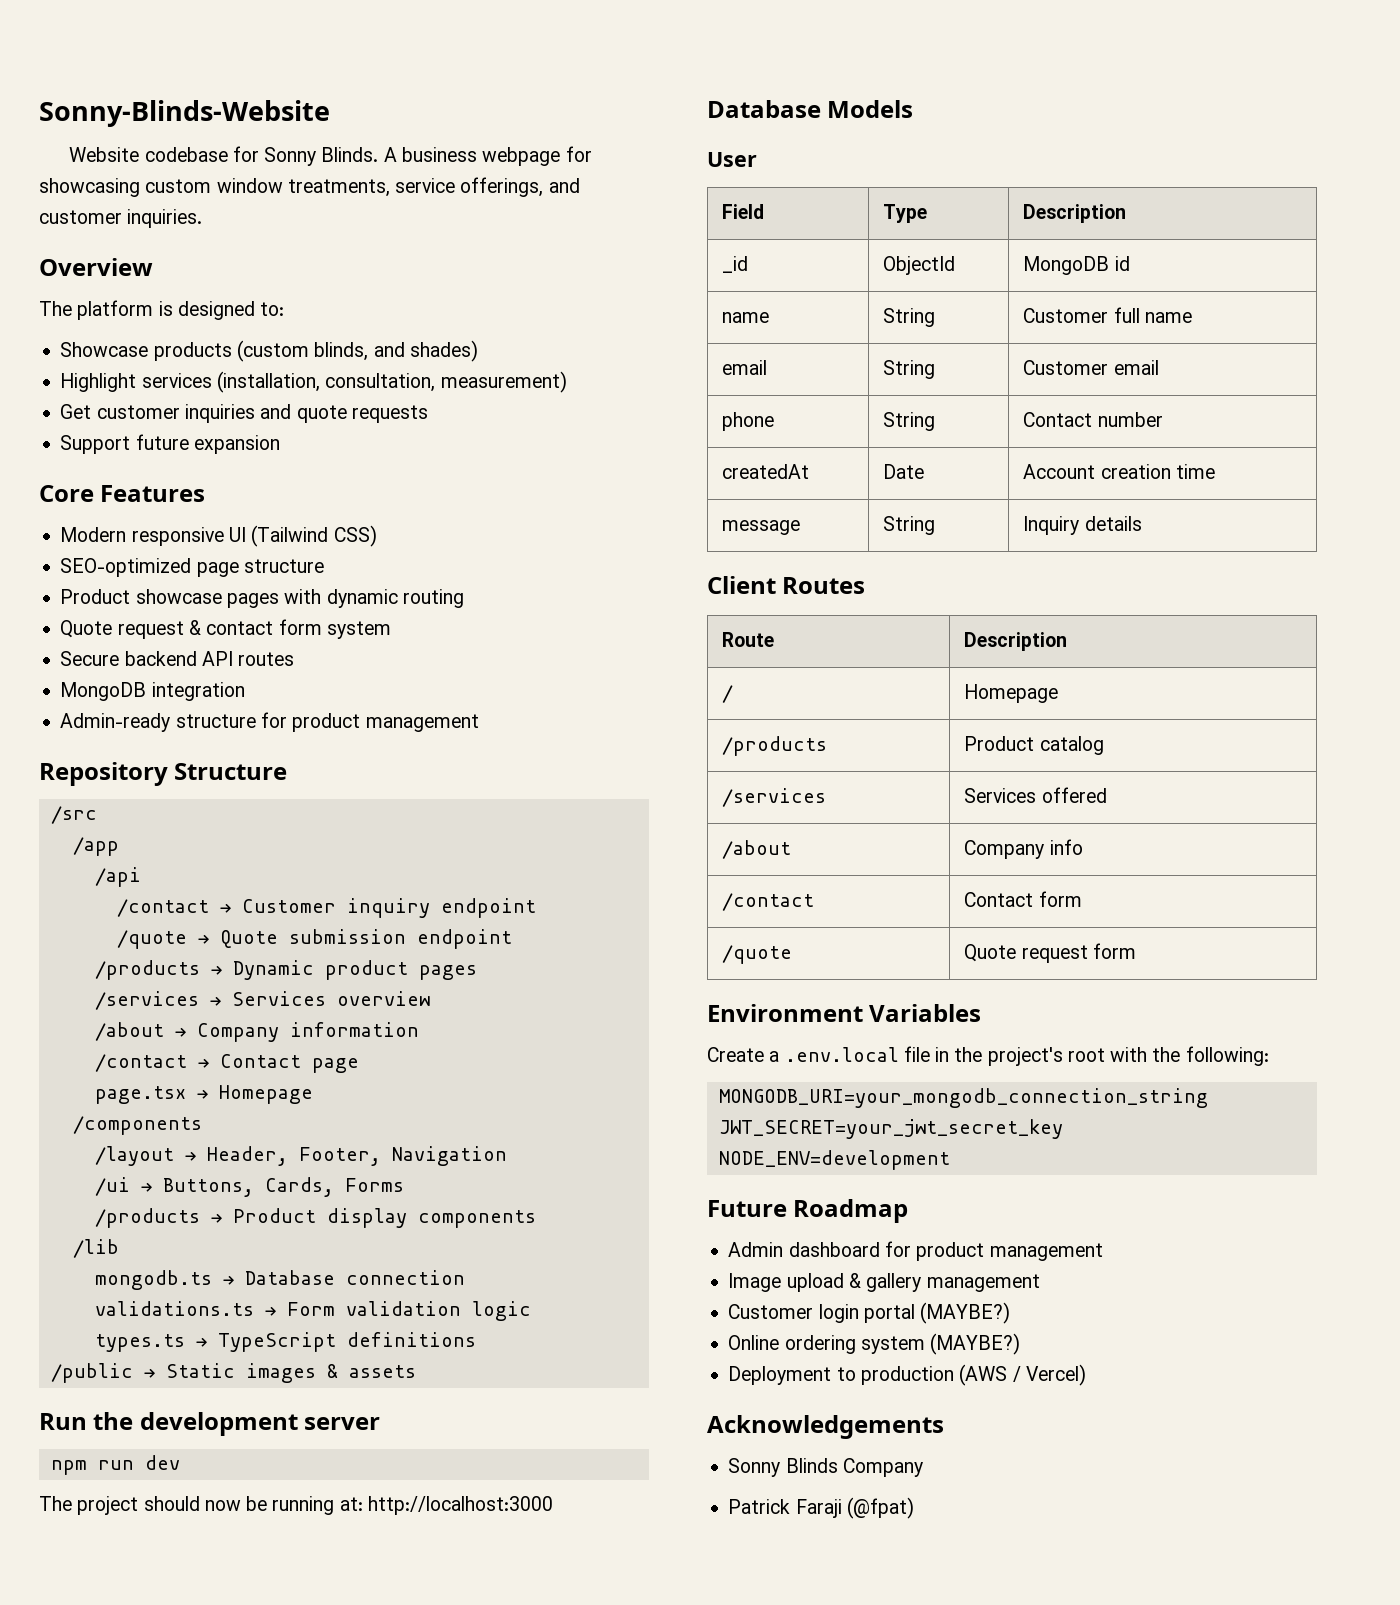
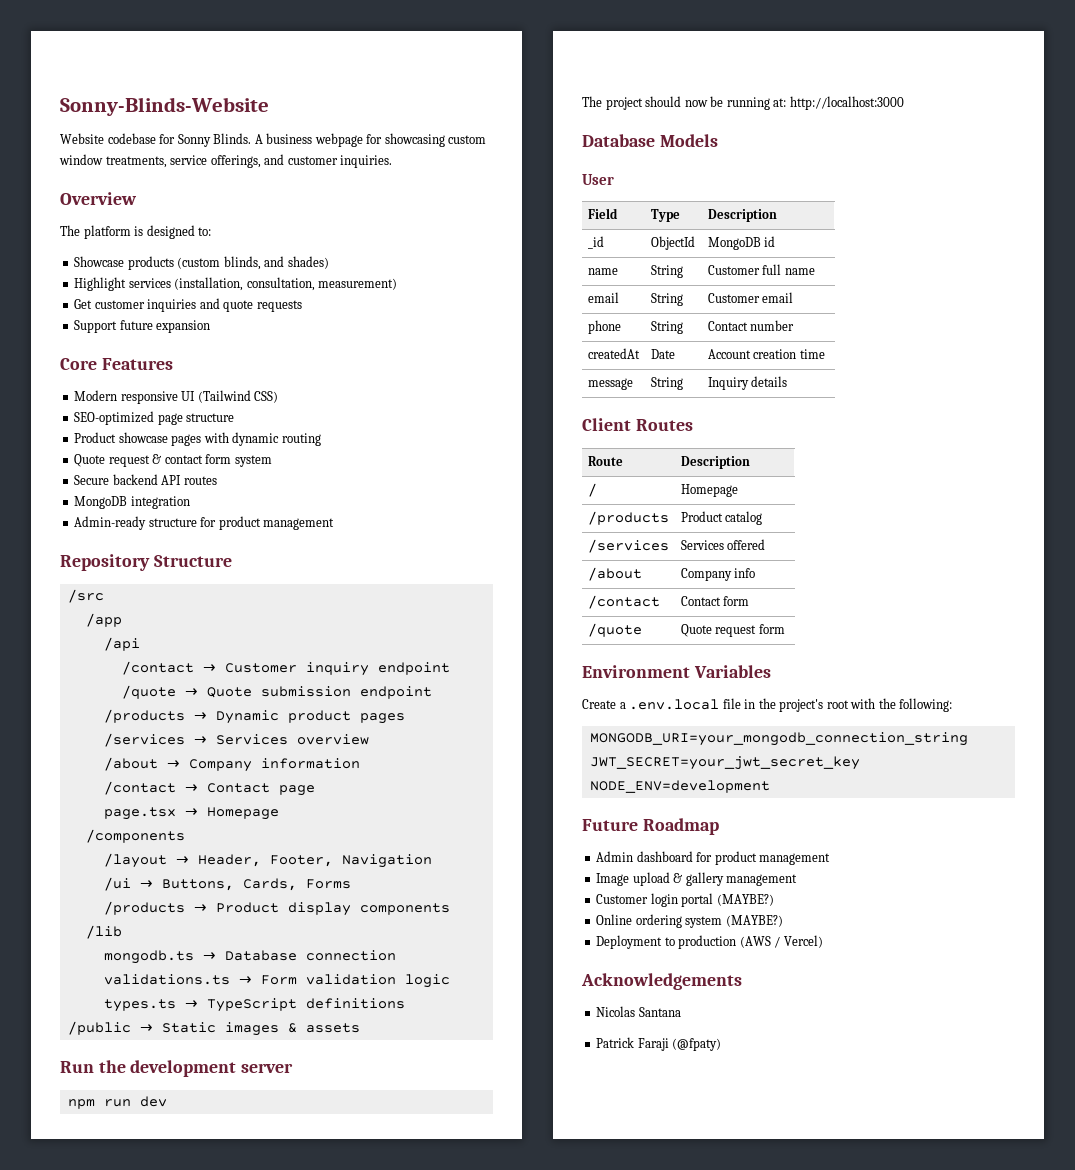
[728,1458,923,1477] Sonny Blinds Company -> [596,1006,681,1017] Nicolas Santana
[846,1497,914,1519] (@fpat) -> [672,1038,722,1051] (@fpaty)

